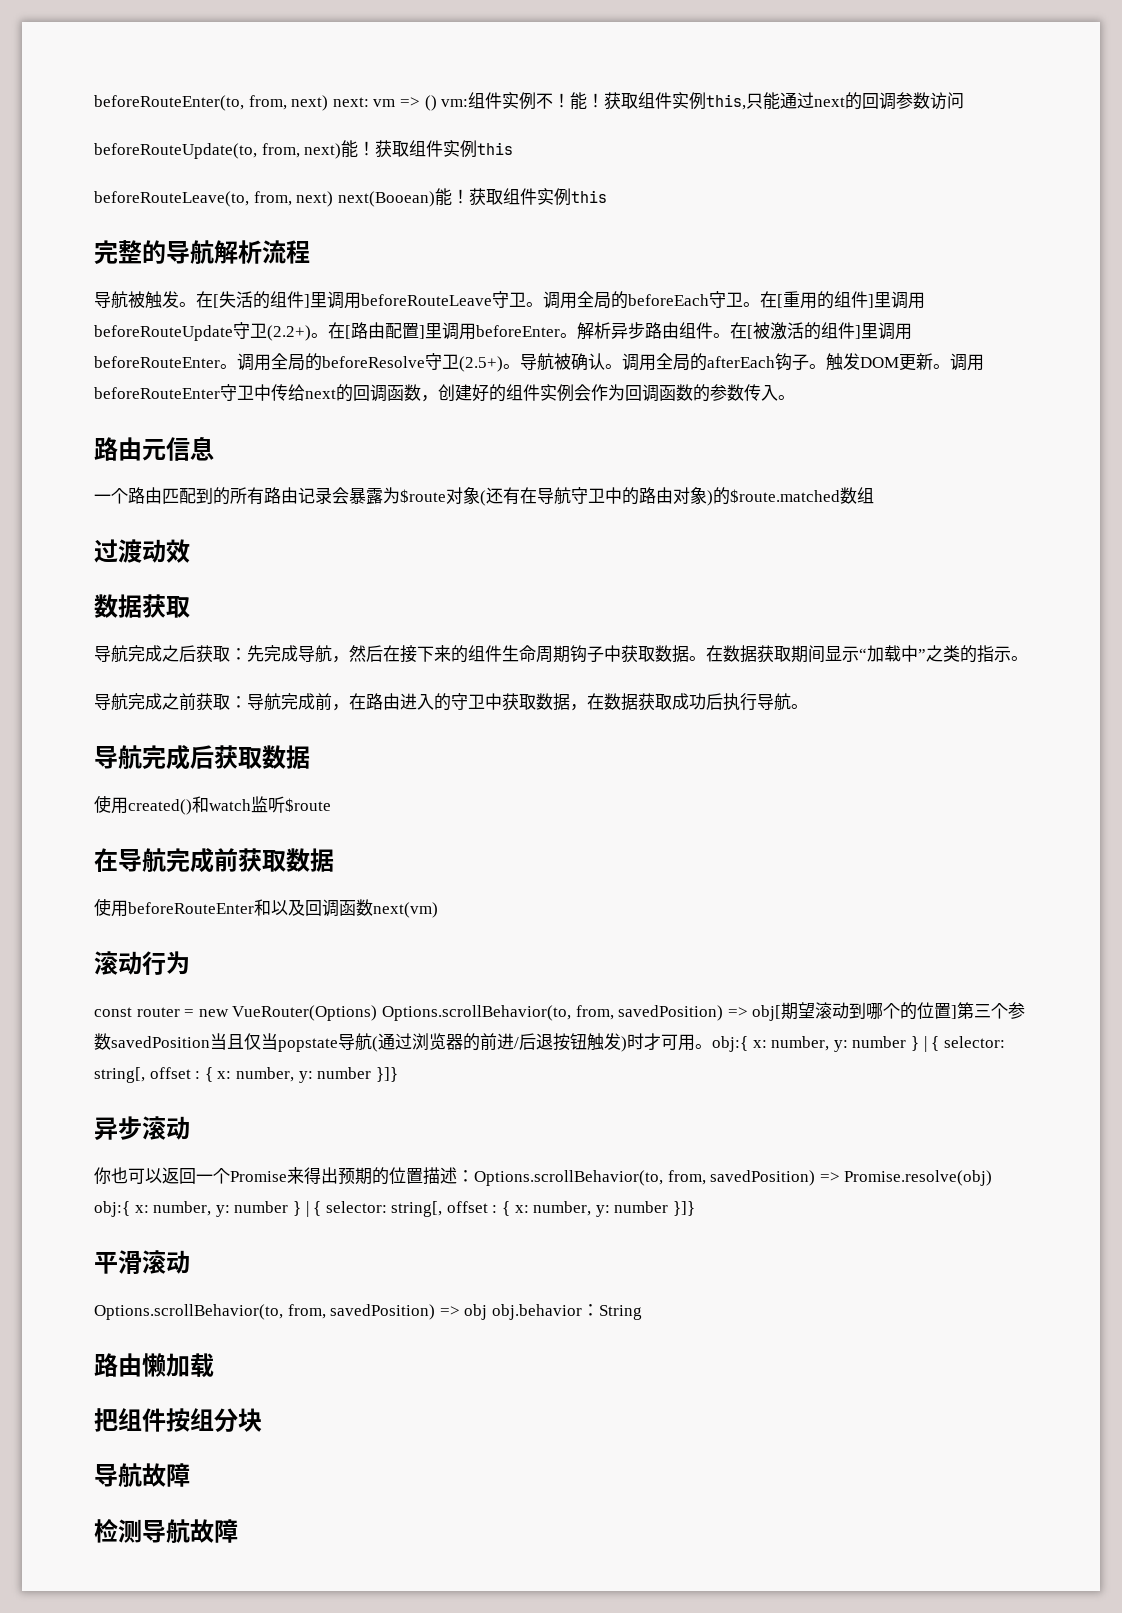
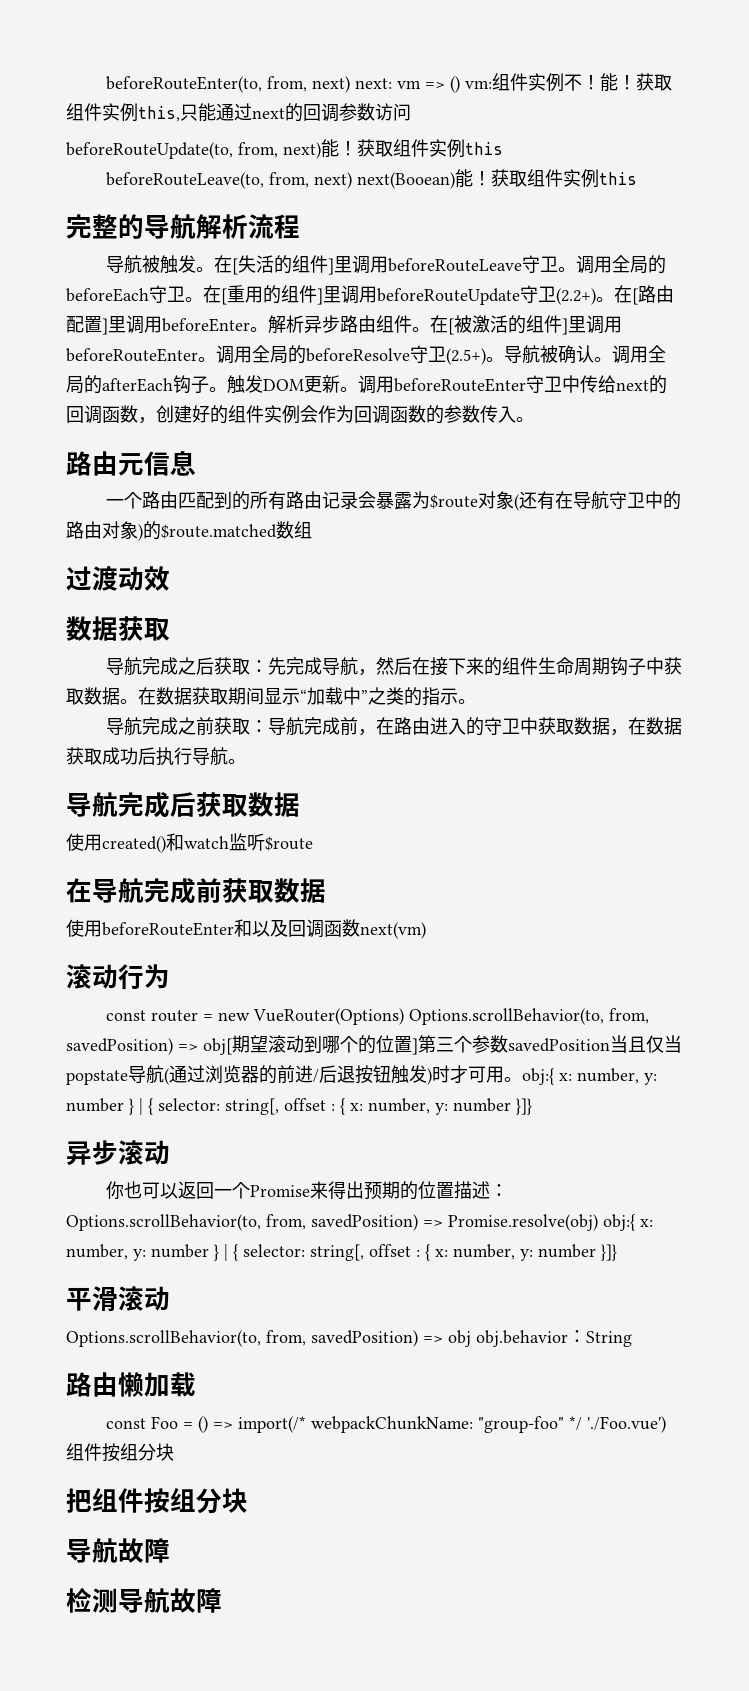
(214, 1365) none -> [106,1416,667,1433] [66,1443,174,1462] // const Foo = () => import(/* webpackChunkName: "group-foo" */ './Foo.vue')组件按组分块

